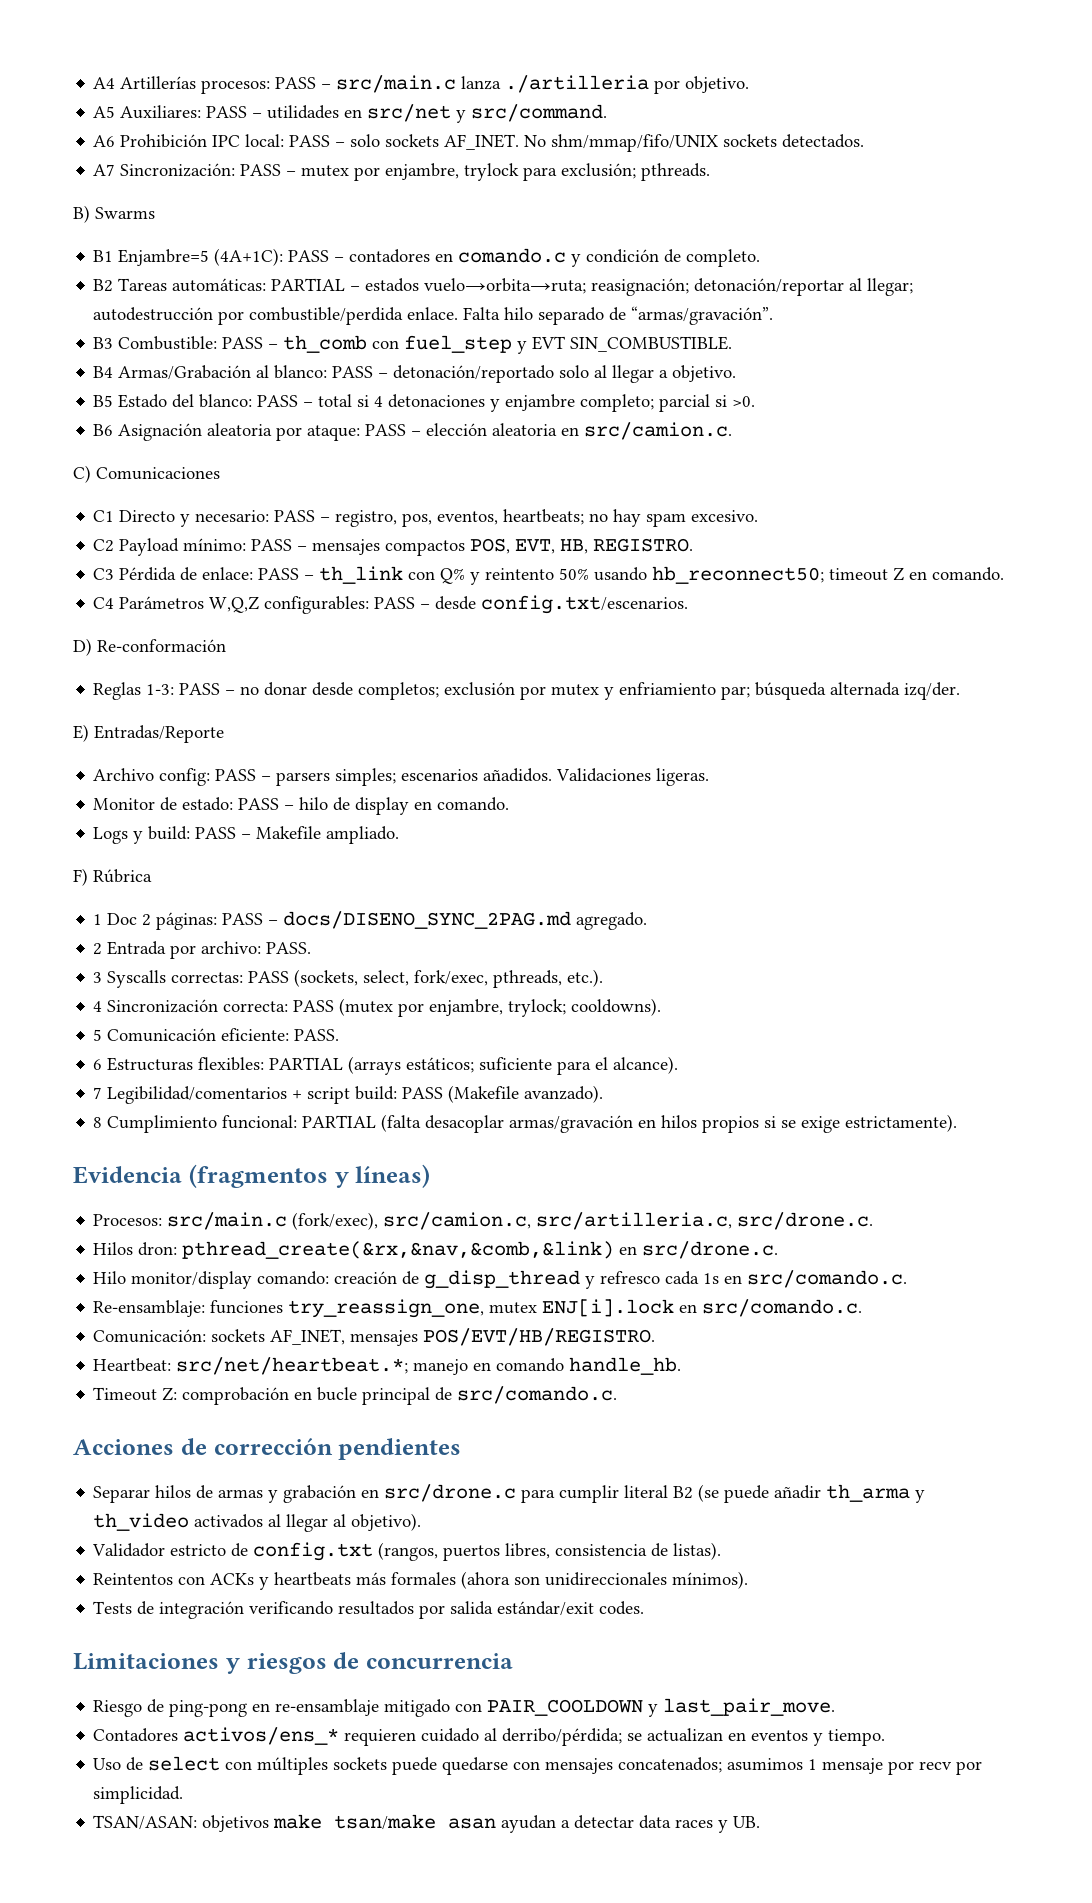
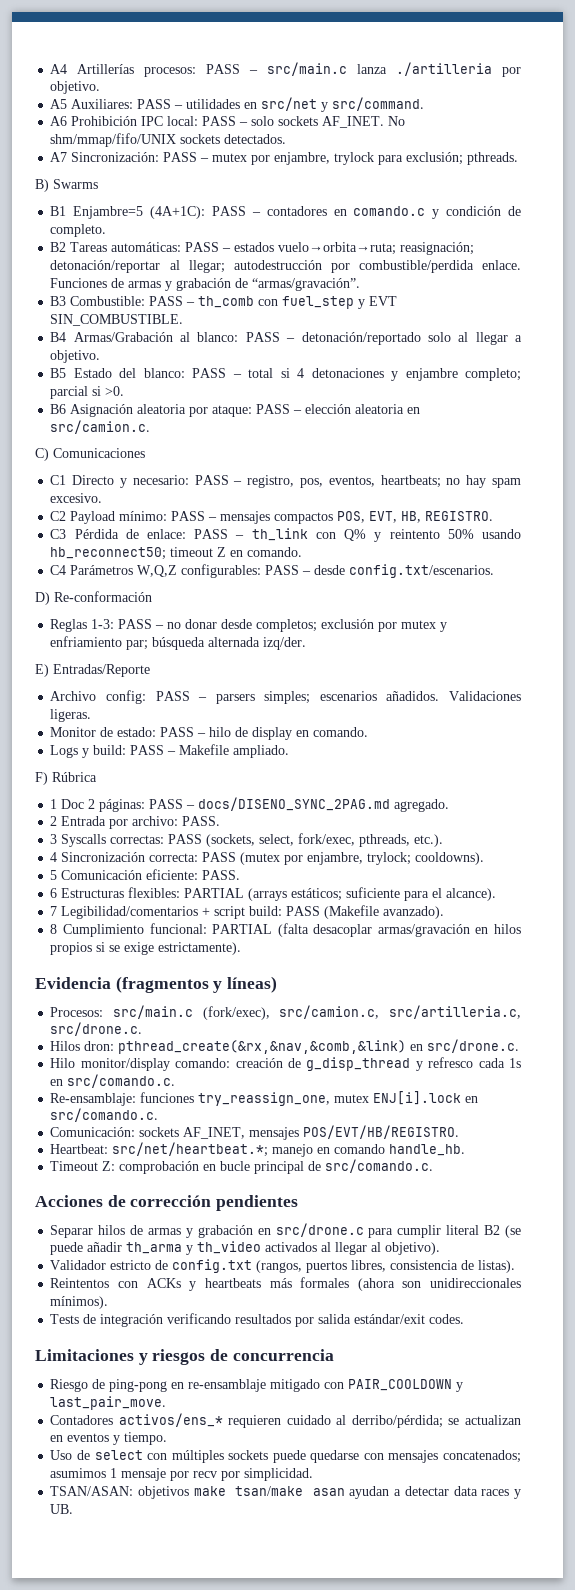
[271,278,346,291] PARTIAL -> [185,242,220,252] PASS
[463,307,605,325] Falta hilo separado -> [50,278,232,291] Funciones de armas y grabación

